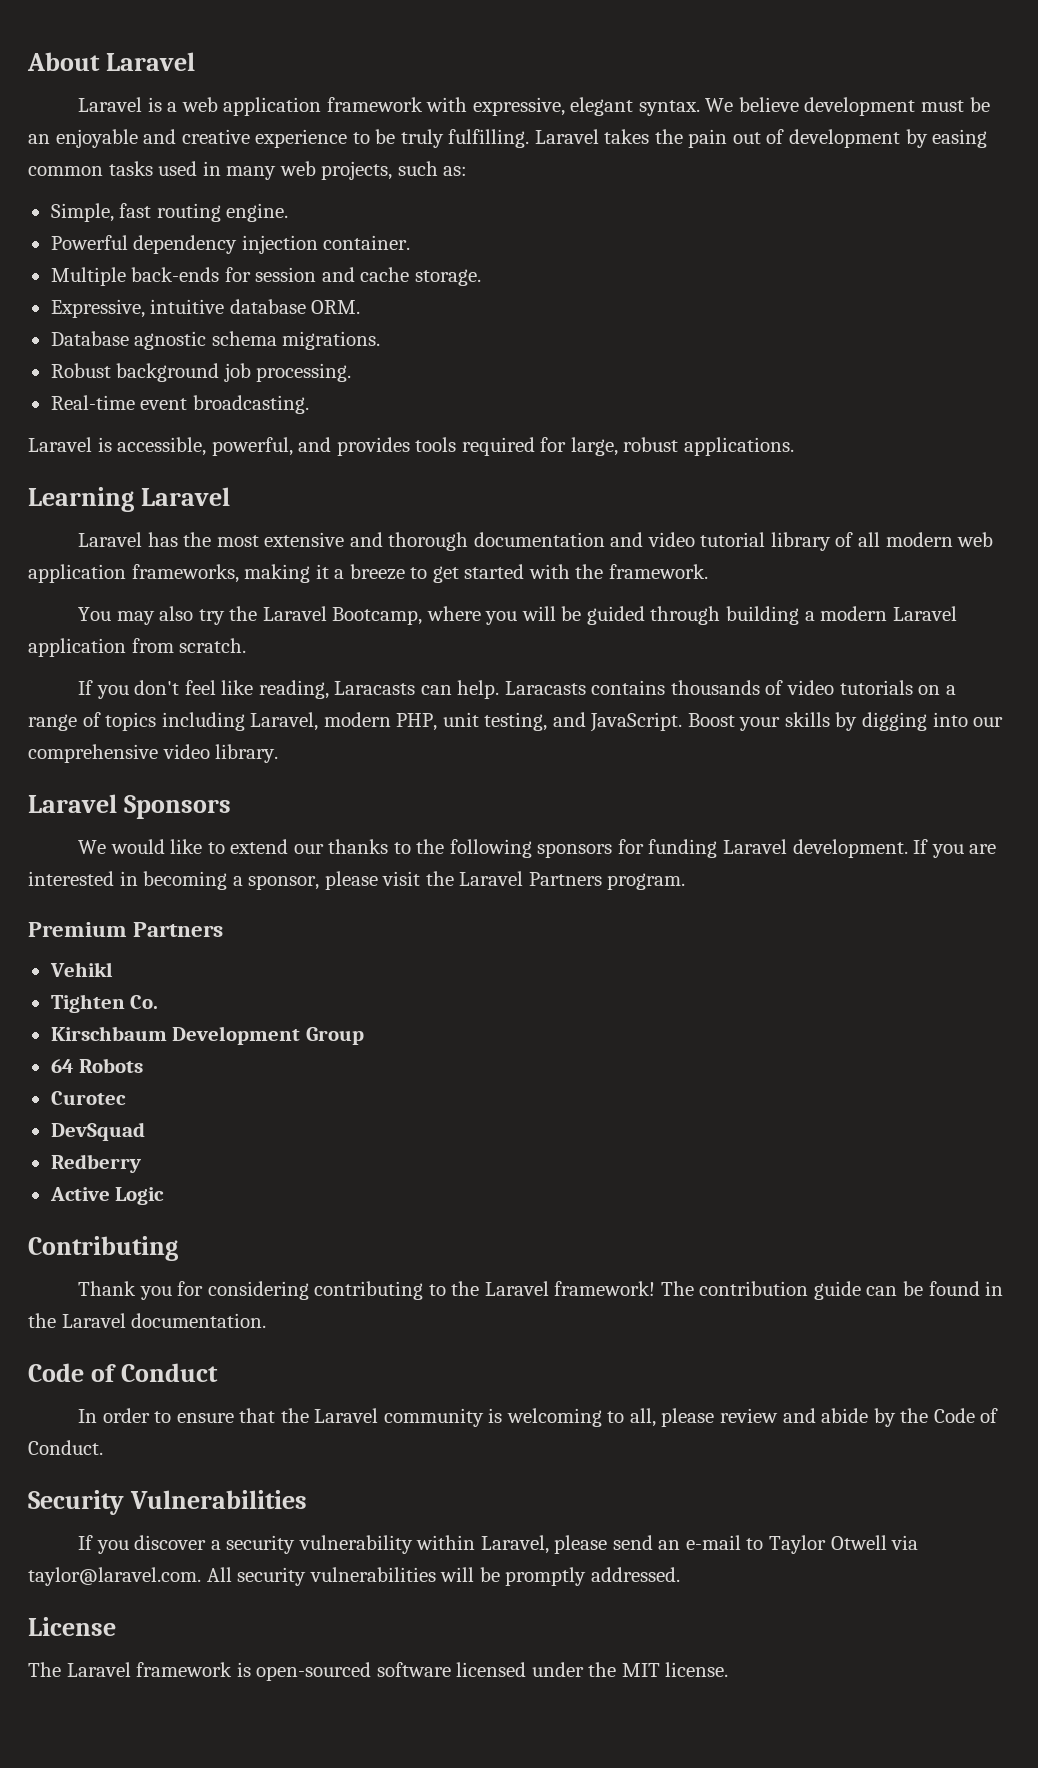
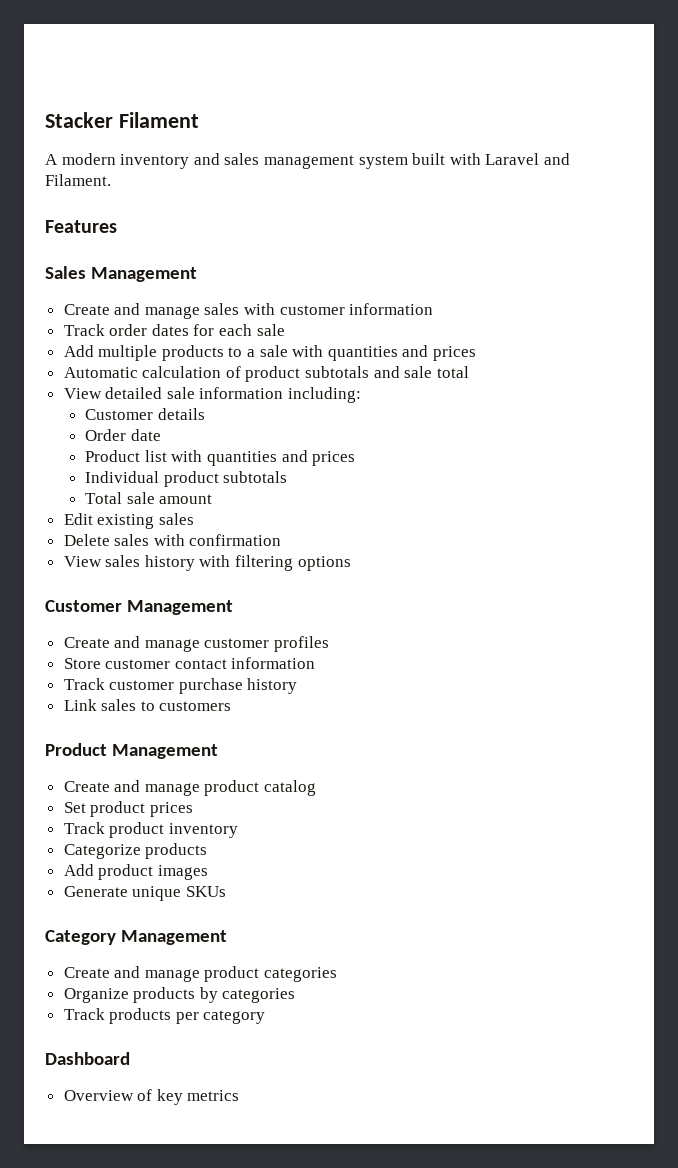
[27,52,195,71] [78,97,990,116] [28,129,988,148] [28,161,468,180] [50,203,289,222] [50,235,411,254] [50,267,481,286] [50,299,361,318] [50,331,381,350] [50,363,352,382] [50,395,309,414] [28,437,794,456] [28,487,230,512] [78,532,994,551] [28,564,708,583] [78,606,957,625] [28,638,247,657] [78,680,956,699] [28,712,1004,732] [28,744,279,763] [28,794,231,819] [78,839,997,858] [28,871,686,890] [28,922,224,937] [49,962,113,977] [50,994,159,1013] [50,1026,364,1045] [50,1058,144,1073] [50,1091,126,1105] [50,1122,145,1141] [50,1154,141,1173] [49,1187,165,1205] [28,1236,178,1261] [78,1281,1004,1300] [28,1313,267,1328] [28,1363,218,1382] [78,1408,999,1427] [28,1440,103,1455] [28,1490,307,1515] [78,1535,919,1554] [28,1567,680,1586] [28,1617,116,1636] [28,1662,729,1681] About Laravel // Laravel is a web application framework with expressive, elegant syntax. We believe development must be an enjoyable and creative experience to be truly fulfilling. Laravel takes the pain out of development by easing common tasks used in many web projects, such as: // Simple, fast routing engine. // Powerful dependency injection container. // Multiple back-ends for session and cache storage. // Expressive, intuitive database ORM. // Database agnostic schema migrations. // Robust background job processing. // Real-time event broadcasting. // Laravel is accessible, powerful, and provides tools required for large, robust applications. // Learning Laravel // Laravel has the most extensive and thorough documentation and video tutorial library of all modern web application frameworks, making it a breeze to get started with the framework. // You may also try the Laravel Bootcamp, where you will be guided through building a modern Laravel application from scratch. // If you don't feel like reading, Laracasts can help. Laracasts contains thousands of video tutorials on a range of topics including Laravel, modern PHP, unit testing, and JavaScript. Boost your skills by digging into our comprehensive video library. // Laravel Sponsors // We would like to extend our thanks to the following sponsors for funding Laravel development. If you are interested in becoming a sponsor, please visit the Laravel Partners program. // Premium Partners // Vehikl // Tighten Co. // Kirschbaum Development Group // 64 Robots // Curotec // DevSquad // Redberry // Active Logic // Contributing // Thank you for considering contributing to the Laravel framework! The contribution guide can be found in the Laravel documentation. // Code of Conduct // In order to ensure that the Laravel community is welcoming to all, please review and abide by the Code of Conduct. // Security Vulnerabilities // If you discover a security vulnerability within Laravel, please send an e-mail to Taylor Otwell via taylor@laravel.com. All security vulnerabilities will be promptly addressed. // License // The Laravel framework is open-sourced software licensed under the MIT license. -> [45,112,199,128] [45,153,570,169] [45,174,111,186] [45,220,117,233] [45,266,197,282] [63,303,434,319] [63,324,285,336] [63,345,477,361] [63,366,469,382] [63,387,362,403] [85,408,205,420] [85,429,161,441] [85,450,356,466] [85,471,288,487] [85,492,213,504] [63,513,194,529] [63,534,282,546] [63,555,351,571] [45,600,233,615] [63,636,330,652] [63,657,316,669] [63,678,298,694] [63,699,232,711] [45,743,218,759] [63,780,317,796] [63,801,193,817] [63,822,238,838] [63,843,208,859] [63,864,208,880] [63,886,226,901] [45,930,227,945] [63,966,338,982] [63,987,296,1003] [63,1008,266,1024] [45,1052,130,1065] [63,1089,240,1105] Stacker Filament // A modern inventory and sales management system built with Laravel and Filament. // Features // Sales Management // Create and manage sales with customer information // Track order dates for each sale // Add multiple products to a sale with quantities and prices // Automatic calculation of product subtotals and sale total // View detailed sale information including: // Customer details // Order date // Product list with quantities and prices // Individual product subtotals // Total sale amount // Edit existing sales // Delete sales with confirmation // View sales history with filtering options // Customer Management // Create and manage customer profiles // Store customer contact information // Track customer purchase history // Link sales to customers // Product Management // Create and manage product catalog // Set product prices // Track product inventory // Categorize products // Add product images // Generate unique SKUs // Category Management // Create and manage product categories // Organize products by categories // Track products per category // Dashboard // Overview of key metrics

